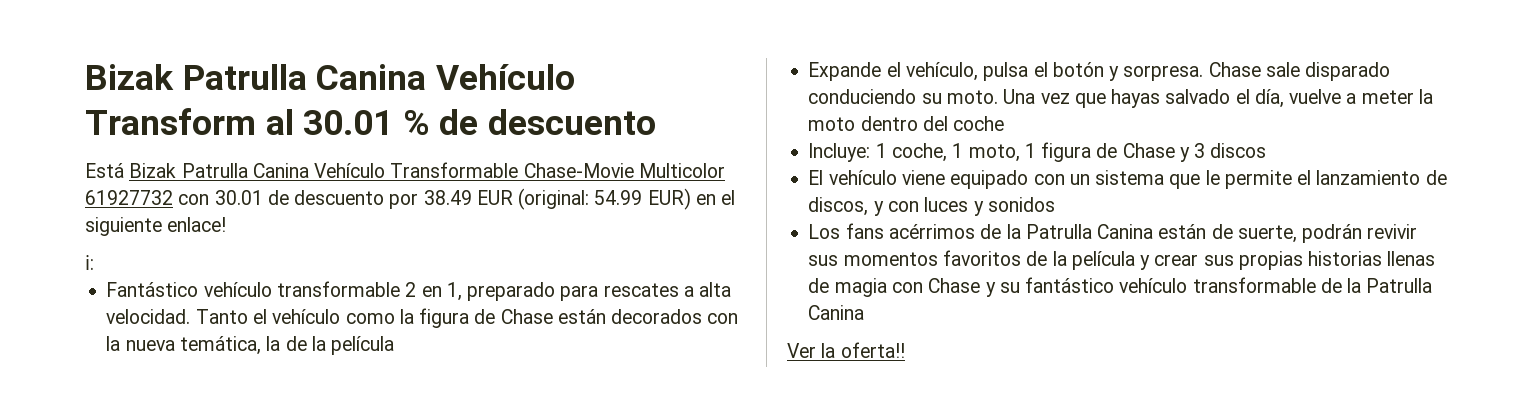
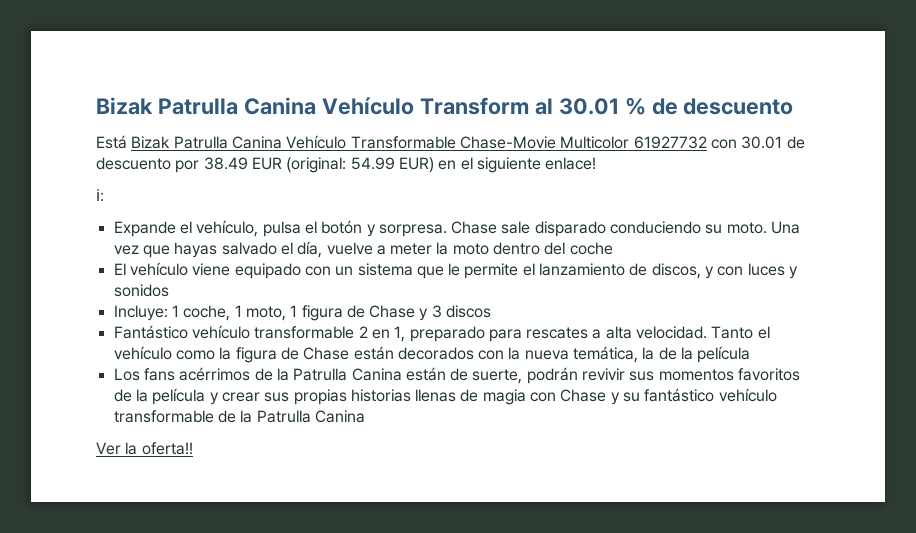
(94, 262) none -> [113,220,801,237] [113,241,613,258] [113,262,799,279] [113,284,169,297] [113,305,492,321] // Expande el vehículo, pulsa el botón y sorpresa. Chase sale disparado conduciendo su moto. Una vez que hayas salvado el día, vuelve a meter la moto dentro del coche // El vehículo viene equipado con un sistema que le permite el lanzamiento de discos, y con luces y sonidos // Incluye: 1 coche, 1 moto, 1 figura de Chase y 3 discos
[808,62,1391,81] [808,89,1433,108] [808,116,1005,131] [808,142,1267,162] [808,170,1447,189] [808,197,1055,216] // Expande el vehículo, pulsa el botón y sorpresa. Chase sale disparado conduciendo su moto. Una vez que hayas salvado el día, vuelve a meter la moto dentro del coche // Incluye: 1 coche, 1 moto, 1 figura de Chase y 3 discos // El vehículo viene equipado con un sistema que le permite el lanzamiento de discos, y con luces y sonidos -> (751, 354) none

